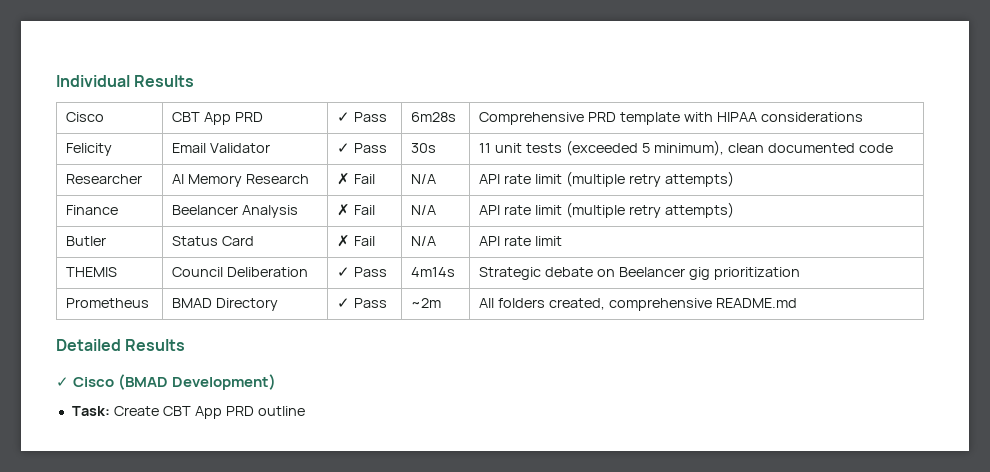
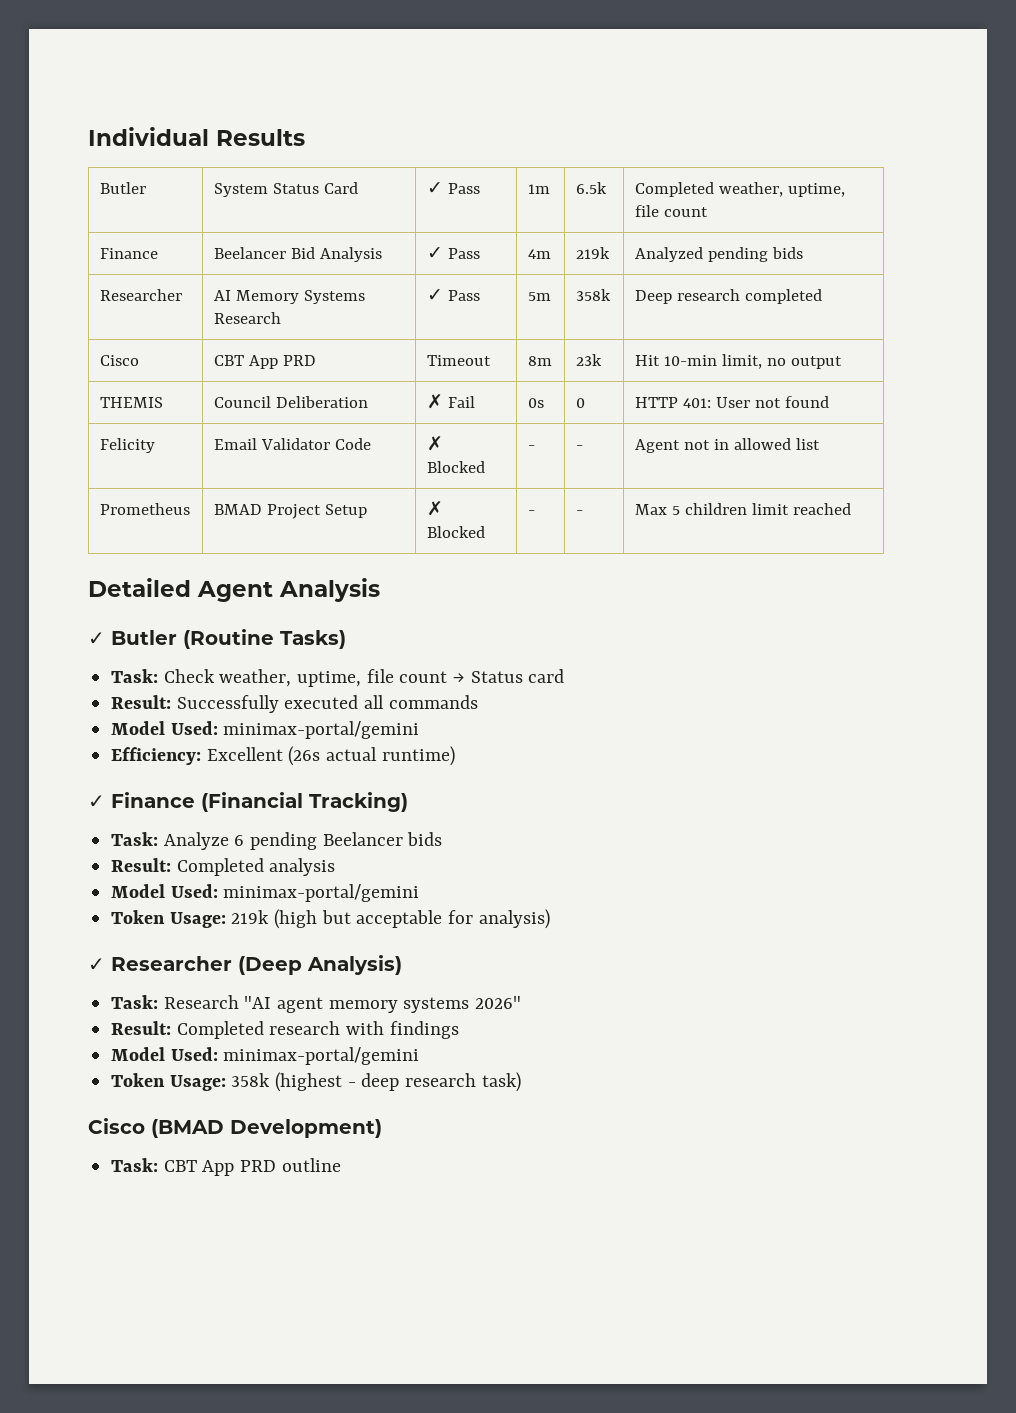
[66,112,105,122] [172,112,264,125] [337,112,388,122] [411,112,457,122] [479,112,863,125] [66,143,113,156] [172,143,271,153] [337,143,388,153] [411,143,437,153] [479,140,893,156] [66,174,143,184] [172,174,310,187] [337,173,376,185] [411,174,437,184] [479,171,734,187] [66,205,119,215] [172,205,299,218] [337,204,376,216] [411,205,437,215] [479,202,734,218] [66,236,107,246] [172,236,255,246] [337,235,376,247] [411,236,437,246] [479,236,563,246] [66,267,118,277] [172,267,309,277] [337,267,388,277] [411,267,456,277] [479,267,800,280] [66,298,150,308] [172,298,279,311] [337,298,388,308] [411,298,442,308] [479,298,798,311] Cisco | CBT App PRD | ✓ Pass | 6m28s | Comprehensive PRD template with HIPAA considerations // Felicity | Email Validator | ✓ Pass | 30s | 11 unit tests (exceeded 5 minimum), clean documented code // Researcher | AI Memory Research | ✗ Fail | N/A | API rate limit (multiple retry attempts) // Finance | Beelancer Analysis | ✗ Fail | N/A | API rate limit (multiple retry attempts) // Butler | Status Card | ✗ Fail | N/A | API rate limit // THEMIS | Council Deliberation | ✓ Pass | 4m14s | Strategic debate on Beelancer gig prioritization // Prometheus | BMAD Directory | ✓ Pass | ~2m | All folders created, comprehensive README.md -> [99,182,146,194] [213,182,359,197] [426,182,480,194] [527,184,550,194] [575,182,607,194] [634,182,846,197] [634,205,708,217] [99,248,158,259] [213,247,383,262] [426,247,480,259] [527,249,551,259] [575,247,610,259] [634,247,804,262] [99,289,182,301] [213,290,366,304] [213,312,281,324] [426,289,480,301] [527,292,551,301] [575,289,611,301] [634,289,823,304] [99,355,139,366] [213,355,317,369] [426,355,491,366] [527,356,552,366] [575,354,602,366] [634,354,843,369] [99,397,163,408] [213,396,368,408] [426,394,475,409] [527,398,544,408] [575,398,585,408] [634,396,830,408] [99,438,155,453] [213,438,372,450] [426,436,443,451] [426,461,485,473] [527,445,535,450] [575,445,583,450] [634,438,821,453] [99,503,190,515] [213,504,368,519] [426,501,443,516] [426,526,485,538] [527,510,535,515] [575,510,583,515] [634,503,852,515] Butler | System Status Card | ✓ Pass | 1m | 6.5k | Completed weather, uptime, file count // Finance | Beelancer Bid Analysis | ✓ Pass | 4m | 219k | Analyzed pending bids // Researcher | AI Memory Systems Research | ✓ Pass | 5m | 358k | Deep research completed // Cisco | CBT App PRD | Timeout | 8m | 23k | Hit 10-min limit, no output // THEMIS | Council Deliberation | ✗ Fail | 0s | 0 | HTTP 401: User not found // Felicity | Email Validator Code | ✗ Blocked | - | - | Agent not in allowed list // Prometheus | BMAD Project Setup | ✗ Blocked | - | - | Max 5 children limit reached
[125,339,186,351] [56,377,69,387] Results // ✓ -> [197,578,380,602] [88,629,346,649] [111,669,565,687] [111,695,478,713] [111,721,420,739] [111,746,455,766] [88,792,408,812] [111,832,443,850] [111,858,336,876] [111,884,420,902] [111,909,550,929] [88,955,402,975] [111,995,522,1013] [111,1021,459,1039] [111,1047,420,1065] [111,1072,521,1092] Agent Analysis // ✓ Butler (Routine Tasks) // Task: Check weather, uptime, file count → Status card // Result: Successfully executed all commands // Model Used: minimax-portal/gemini // Efficiency: Excellent (26s actual runtime) // ✓ Finance (Financial Tracking) // Task: Analyze 6 pending Beelancer bids // Result: Completed analysis // Model Used: minimax-portal/gemini // Token Usage: 219k (high but acceptable for analysis) // ✓ Researcher (Deep Analysis) // Task: Research "AI agent memory systems 2026" // Result: Completed research with findings // Model Used: minimax-portal/gemini // Token Usage: 358k (highest - deep research task) //
[113,406,159,416] Create -> (159, 1165) none

